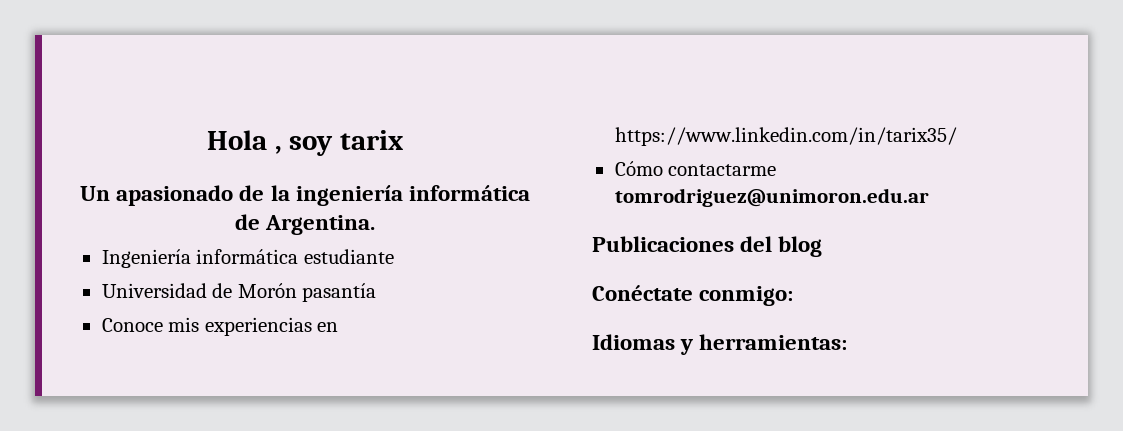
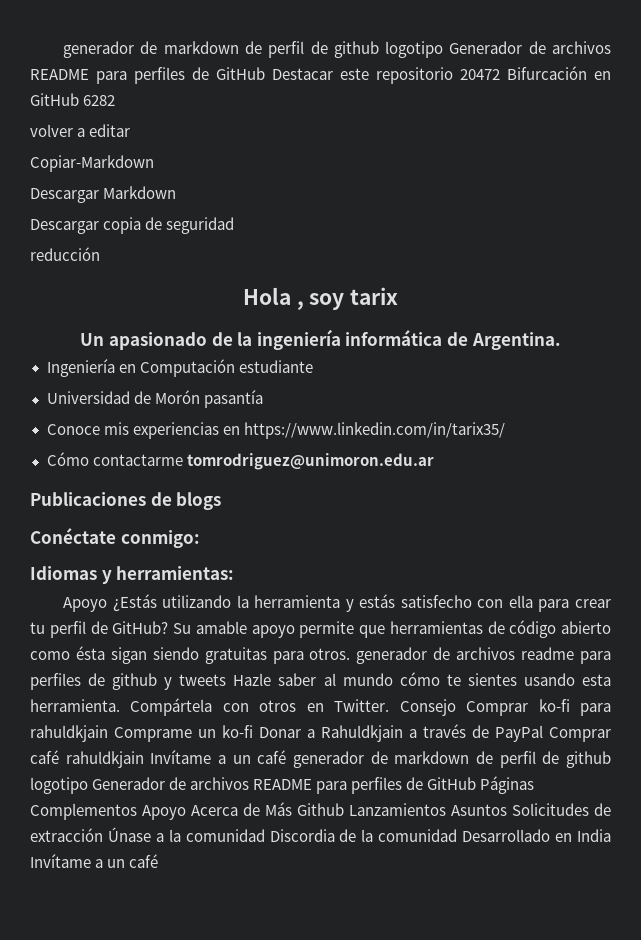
(206, 140) none -> [63,41,612,58] [30,66,611,84] [30,93,116,106] [30,124,131,137] [30,155,154,172] [30,186,177,203] [30,217,235,234] [30,247,100,261] generador de markdown de perfil de github logotipo Generador de archivos README para perfiles de GitHub Destacar este repositorio 20472 Bifurcación en GitHub 6282 // volver a editar // Copiar-Markdown // Descargar Markdown // Descargar copia de seguridad // reducción //
[196,249,299,264] informática -> [118,359,235,377] en Computación
[740,236,823,257] del blog -> [150,492,222,510] de blogs
(848, 342) none -> [63,594,611,612] [30,620,611,638] [30,646,612,664] [30,672,612,690] [30,698,612,716] [30,724,611,742] [30,750,611,768] [30,776,535,794] [30,802,611,820] [30,827,611,842] [30,854,159,868] // Apoyo ¿Estás utilizando la herramienta y estás satisfecho con ella para crear tu perfil de GitHub? Su amable apoyo permite que herramientas de código abierto como ésta sigan siendo gratuitas para otros. generador de archivos readme para perfiles de github y tweets Hazle saber al mundo cómo te sientes usando esta herramienta. Compártela con otros en Twitter. Consejo Comprar ko-fi para rahuldkjain Comprame un ko-fi Donar a Rahuldkjain a través de PayPal Comprar café rahuldkjain Invítame a un café generador de markdown de perfil de github logotipo Generador de archivos README para perfiles de GitHub Páginas Complementos Apoyo Acerca de Más Github Lanzamientos Asuntos Solicitudes de extracción Únase a la comunidad Discordia de la comunidad Desarrollado en India Invítame a un café

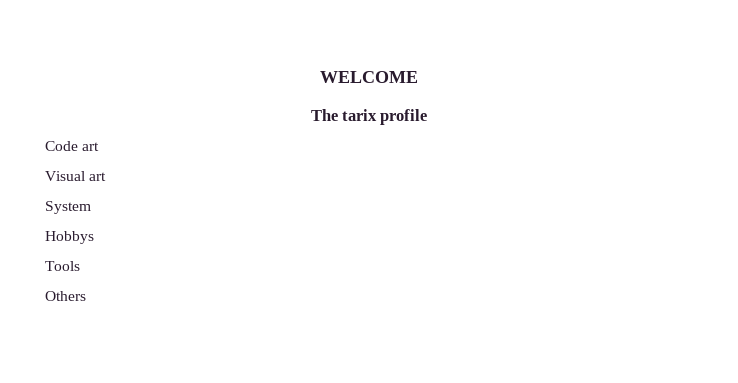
[63,41,612,58] [30,66,611,84] [30,93,116,106] [30,124,131,137] [30,155,154,172] [30,186,177,203] [30,217,235,234] [30,247,100,261] [242,287,399,310] [80,329,561,350] [46,359,313,377] [46,390,263,408] [46,422,505,439] [46,452,434,470] [30,492,222,510] [30,528,200,548] [30,566,235,584] [63,594,611,612] [30,620,611,638] [30,646,612,664] [30,672,612,690] [30,698,612,716] [30,724,611,742] [30,750,611,768] [30,776,535,794] [30,802,611,820] [30,827,611,842] [30,854,159,868] generador de markdown de perfil de github logotipo Generador de archivos README para perfiles de GitHub Destacar este repositorio 20472 Bifurcación en GitHub 6282 // volver a editar // Copiar-Markdown // Descargar Markdown // Descargar copia de seguridad // reducción // Hola , soy tarix // Un apasionado de la ingeniería informática de Argentina. // Ingeniería en Computación estudiante // Universidad de Morón pasantía // Conoce mis experiencias en https://www.linkedin.com/in/tarix35/ // Cómo contactarme tomrodriguez@unimoron.edu.ar // Publicaciones de blogs // Conéctate conmigo: // Idiomas y herramientas: // Apoyo ¿Estás utilizando la herramienta y estás satisfecho con ella para crear tu perfil de GitHub? Su amable apoyo permite que herramientas de código abierto como ésta sigan siendo gratuitas para otros. generador de archivos readme para perfiles de github y tweets Hazle saber al mundo cómo te sientes usando esta herramienta. Compártela con otros en Twitter. Consejo Comprar ko-fi para rahuldkjain Comprame un ko-fi Donar a Rahuldkjain a través de PayPal Comprar café rahuldkjain Invítame a un café generador de markdown de perfil de github logotipo Generador de archivos README para perfiles de GitHub Páginas Complementos Apoyo Acerca de Más Github Lanzamientos Asuntos Solicitudes de extracción Únase a la comunidad Discordia de la comunidad Desarrollado en India Invítame a un café -> [320,71,418,83] [310,109,428,125] [45,141,100,151] [45,171,107,181] [45,201,91,214] [45,231,94,244] [45,261,80,271] [45,291,86,301] WELCOME // The tarix profile // Code art // Visual art // System // Hobbys // Tools // Others

